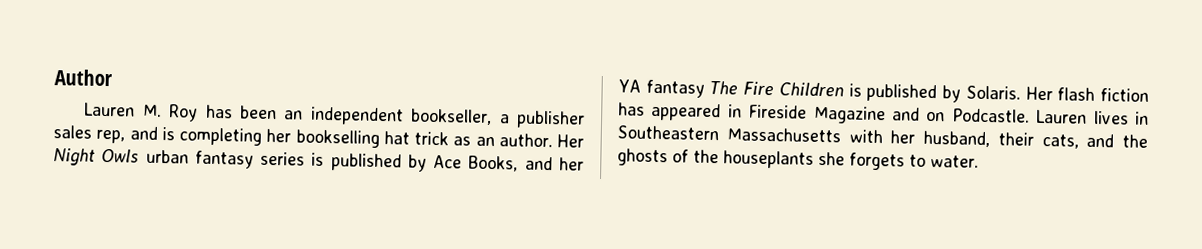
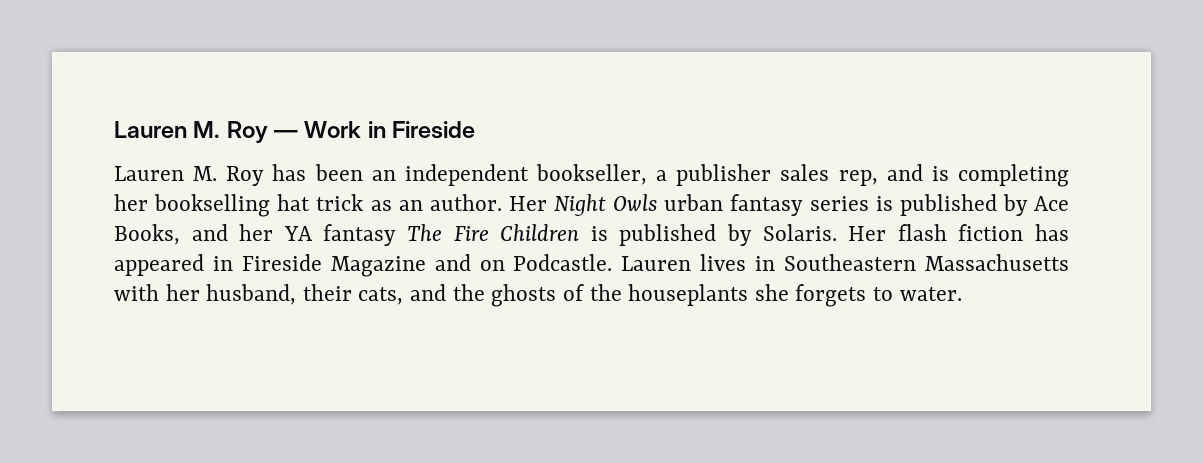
[54,69,113,87] Author -> [114,121,476,143] Lauren M. Roy — Work in Fireside

